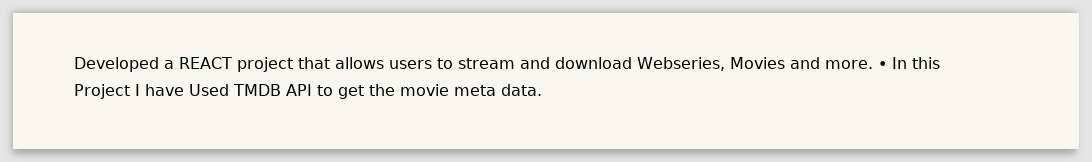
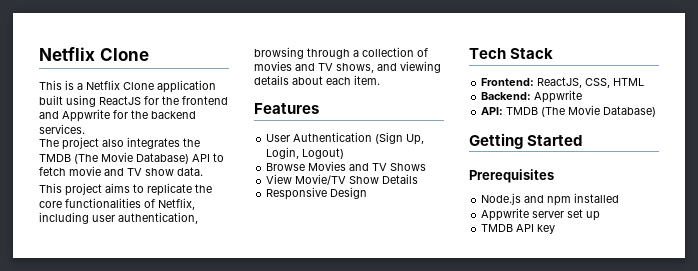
[74,57,940,72] [74,84,542,99] Developed a REACT project that allows users to stream and download Webseries, Movies and more. • In this Project I have Used TMDB API to get the movie meta data. -> [39,47,149,61] [39,80,216,93] [39,95,228,107] [39,109,196,122] [39,124,85,134] [39,137,200,150] [39,152,224,164] [39,166,203,176] [39,183,212,196] [39,198,195,210] [39,212,198,224] [254,47,428,59] [254,61,441,73] [254,75,380,85] [254,103,319,114] [266,132,425,145] [266,147,345,159] [266,161,427,171] [266,174,419,185] [266,187,368,200] [469,48,554,59] [481,77,645,88] [481,90,583,103] [481,105,657,117] [469,133,583,149] [469,169,554,183] [481,193,620,206] [481,208,601,221] [481,224,556,234] Netflix Clone // This is a Netflix Clone application built using ReactJS for the frontend and Appwrite for the backend services. // The project also integrates the TMDB (The Movie Database) API to fetch movie and TV show data. // This project aims to replicate the core functionalities of Netflix, including user authentication, browsing through a collection of movies and TV shows, and viewing details about each item. // Features // User Authentication (Sign Up, Login, Logout) // Browse Movies and TV Shows // View Movie/TV Show Details // Responsive Design // Tech Stack // Frontend: ReactJS, CSS, HTML // Backend: Appwrite // API: TMDB (The Movie Database) // Getting Started // Prerequisites // Node.js and npm installed // Appwrite server set up // TMDB API key

